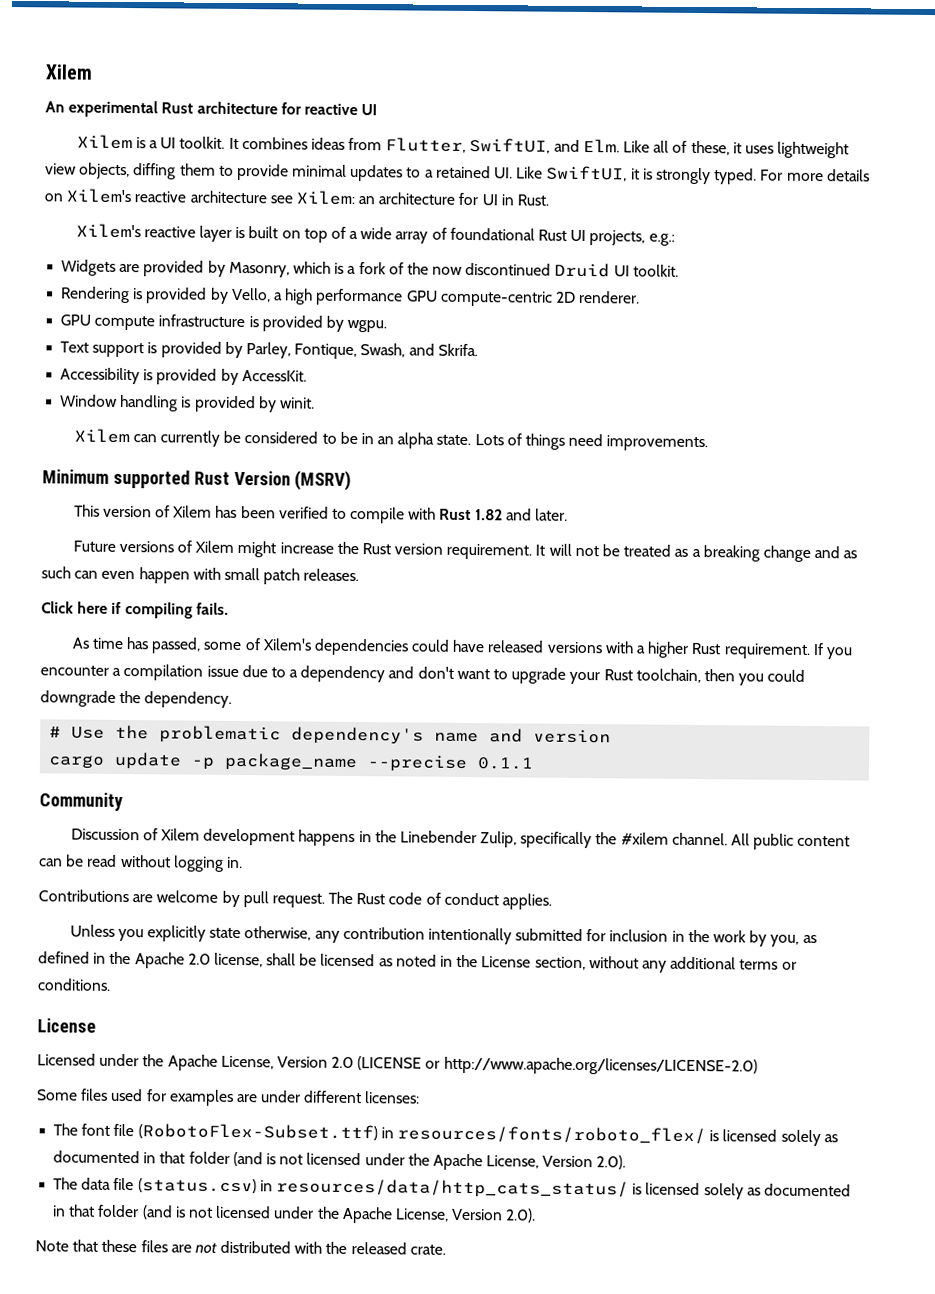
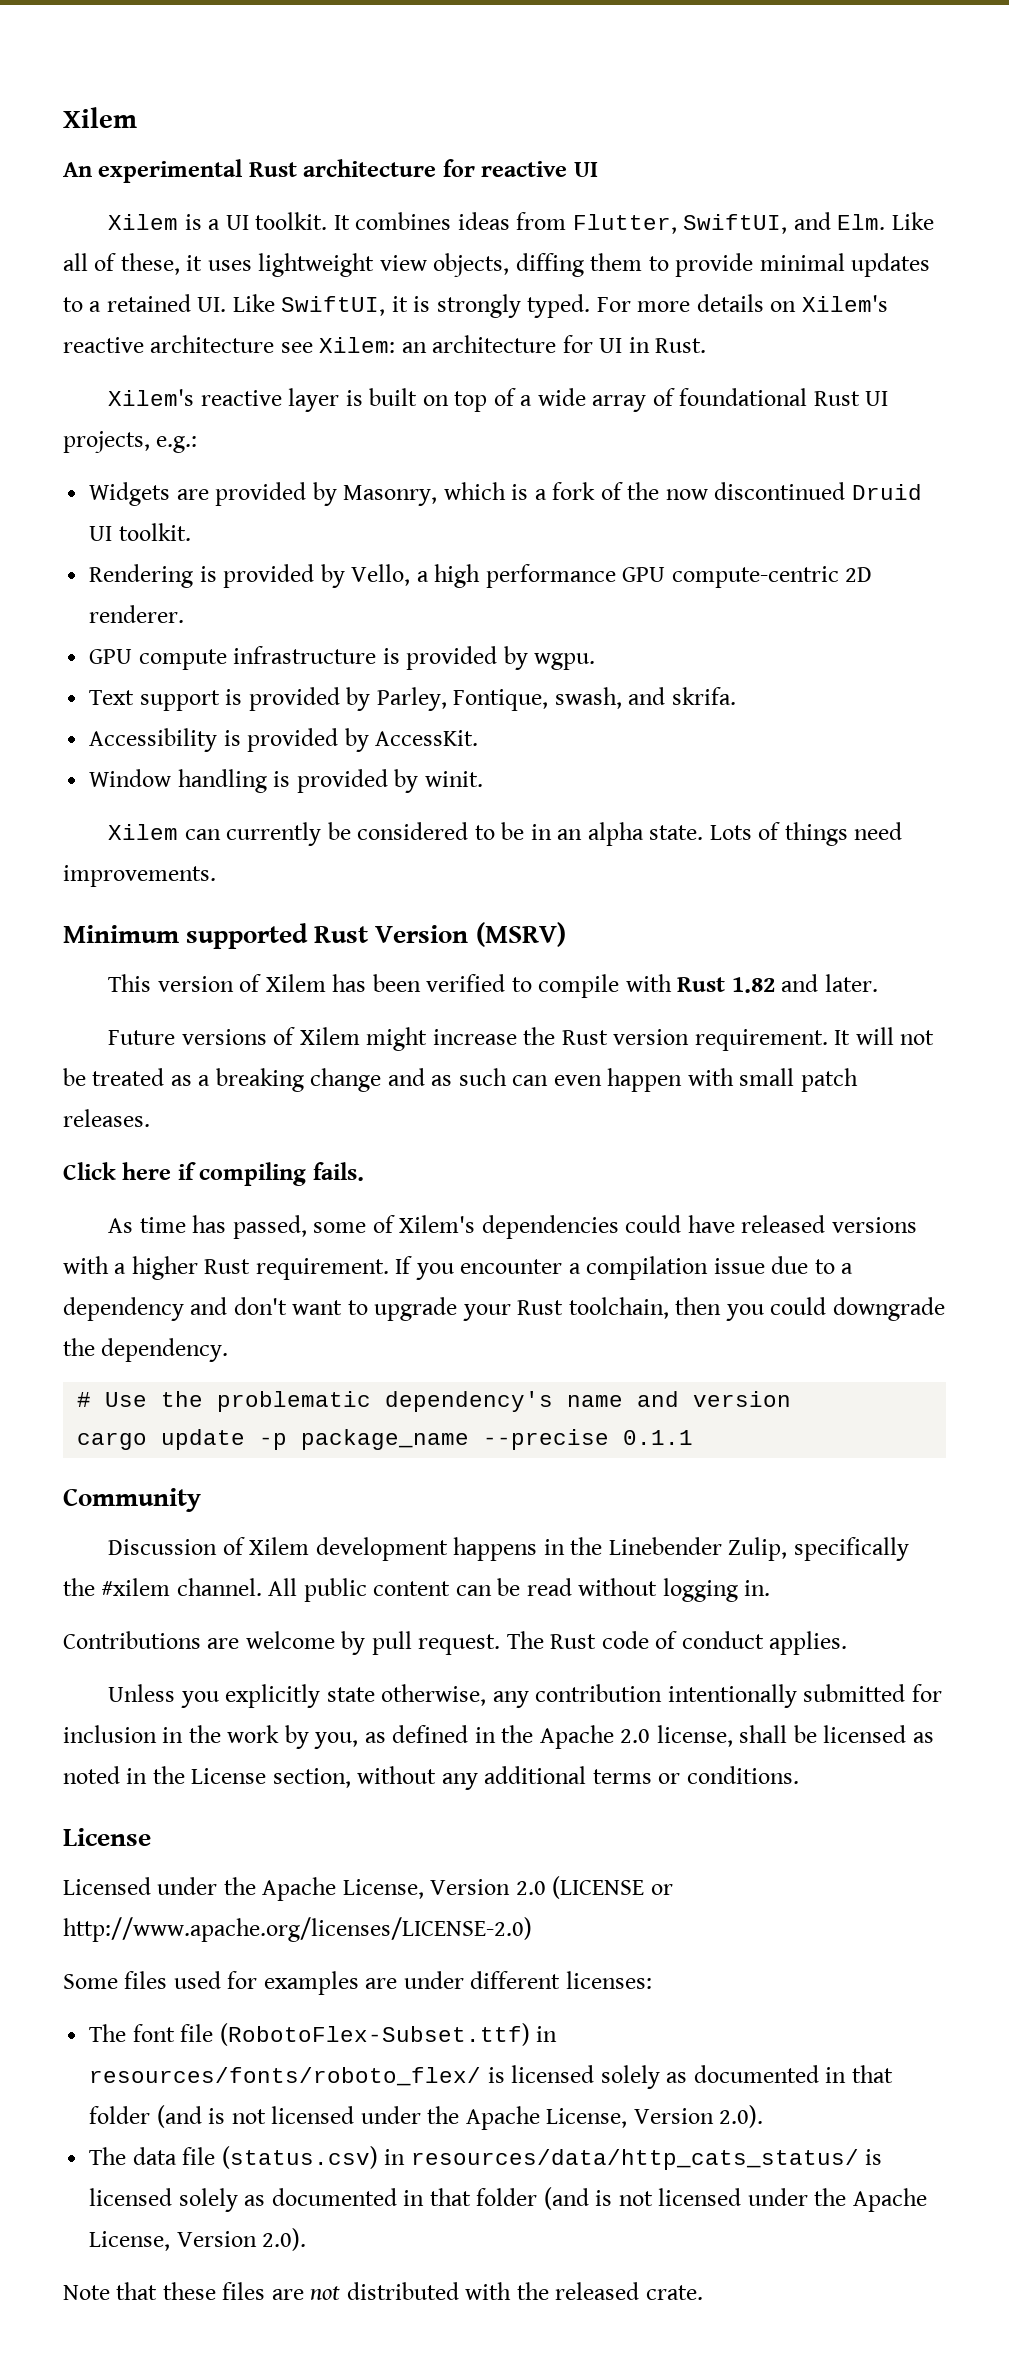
[360,343,478,358] Swash, and Skrifa. -> [554,687,736,709] swash, and skrifa.

